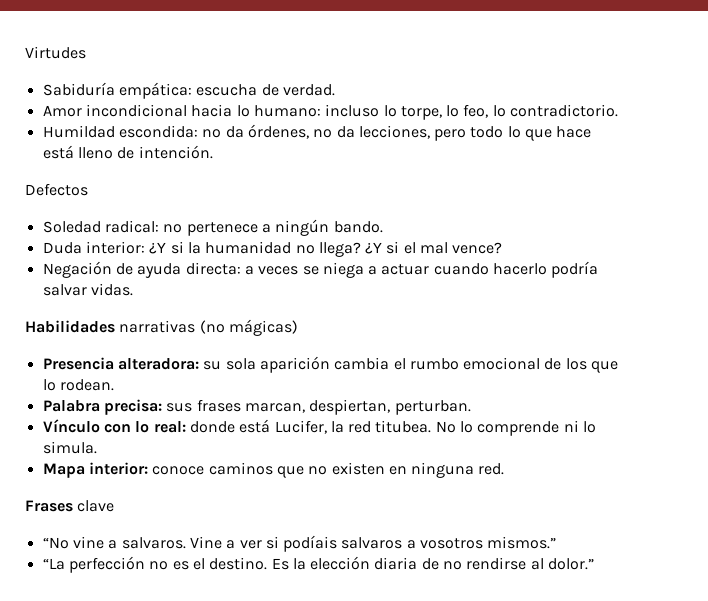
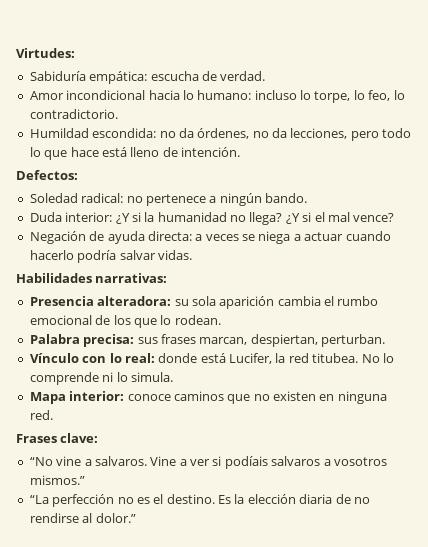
[25,46,86,59] Virtudes -> [16,48,75,58] Virtudes:
[25,183,88,196] Defectos -> [16,170,78,180] Defectos:
[119,319,298,336] narrativas (no mágicas) -> [95,273,168,283] narrativas:
[77,500,115,512] clave -> [60,433,99,443] clave:

